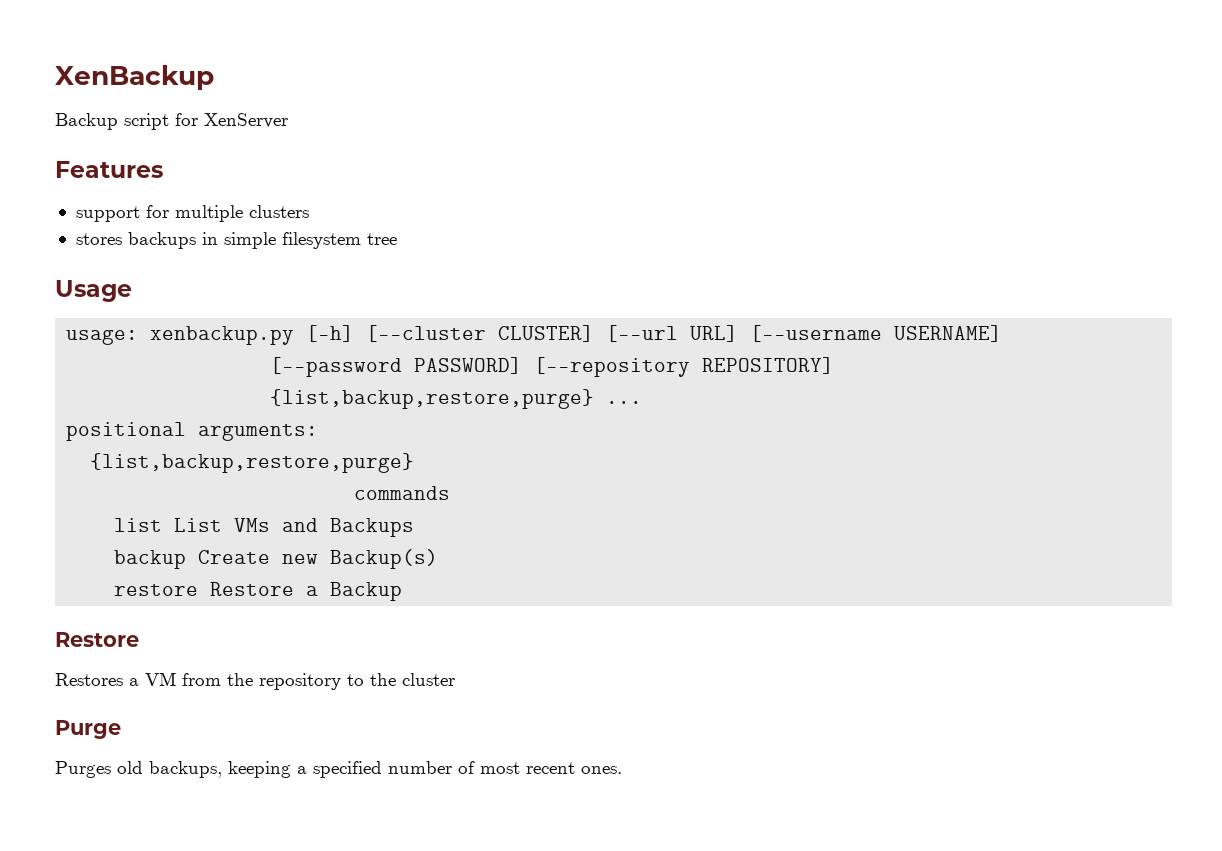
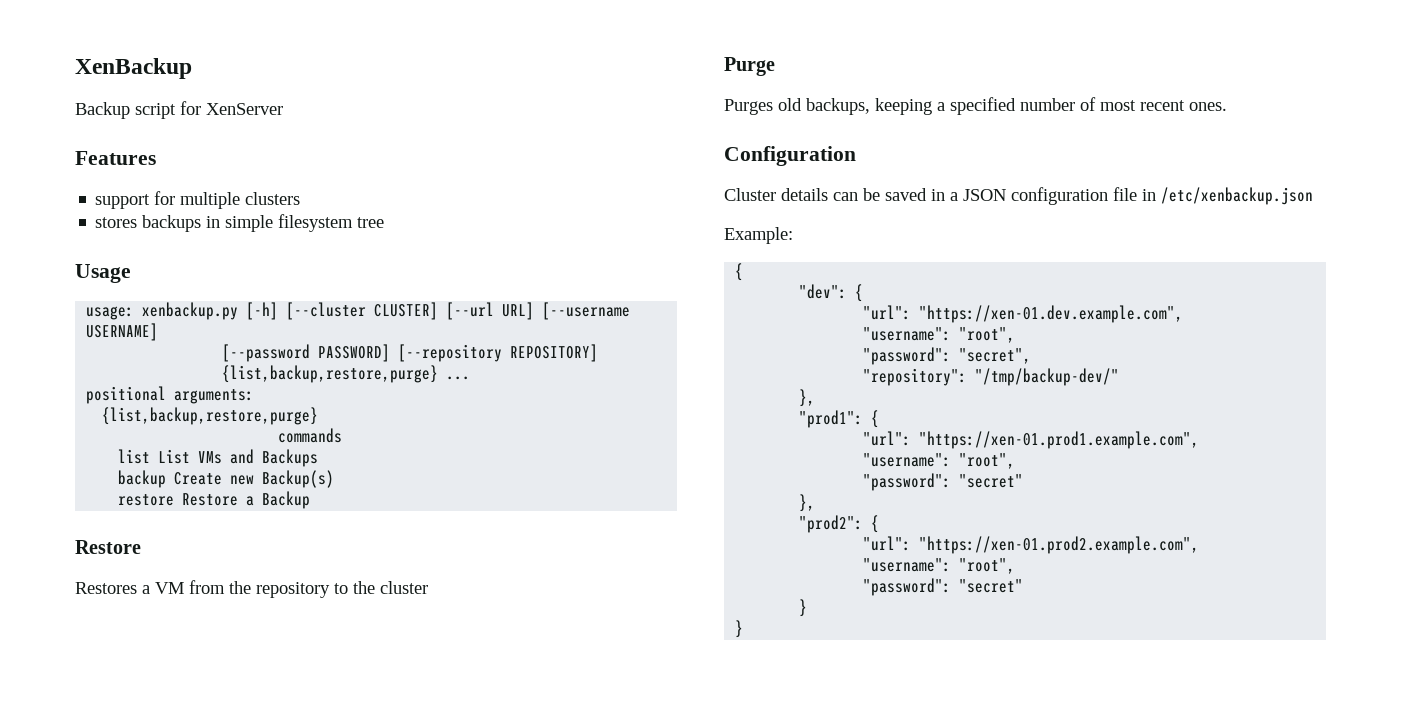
(622, 770) none -> [724,146,856,166] [724,187,1313,205] [724,227,793,244] [735,263,744,281] [799,284,864,302] [863,305,1184,323] [863,327,1016,343] [863,347,1032,365] [863,368,1120,386] [799,389,816,407] [799,410,880,428] [863,431,1200,449] [863,453,1016,469] [863,473,1024,491] [799,494,816,512] [799,515,880,533] [863,536,1200,554] [863,558,1016,574] [863,578,1024,596] [799,599,808,617] [735,620,744,638] // Configuration // Cluster details can be saved in a JSON configuration file in /etc/xenbackup.json // Example: // { // "dev": { // "url": "https://xen-01.dev.example.com", // "username": "root", // "password": "secret", // "repository": "/tmp/backup-dev/" // }, // "prod1": { // "url": "https://xen-01.prod1.example.com", // "username": "root", // "password": "secret" // }, // "prod2": { // "url": "https://xen-01.prod2.example.com", // "username": "root", // "password": "secret" // } // }

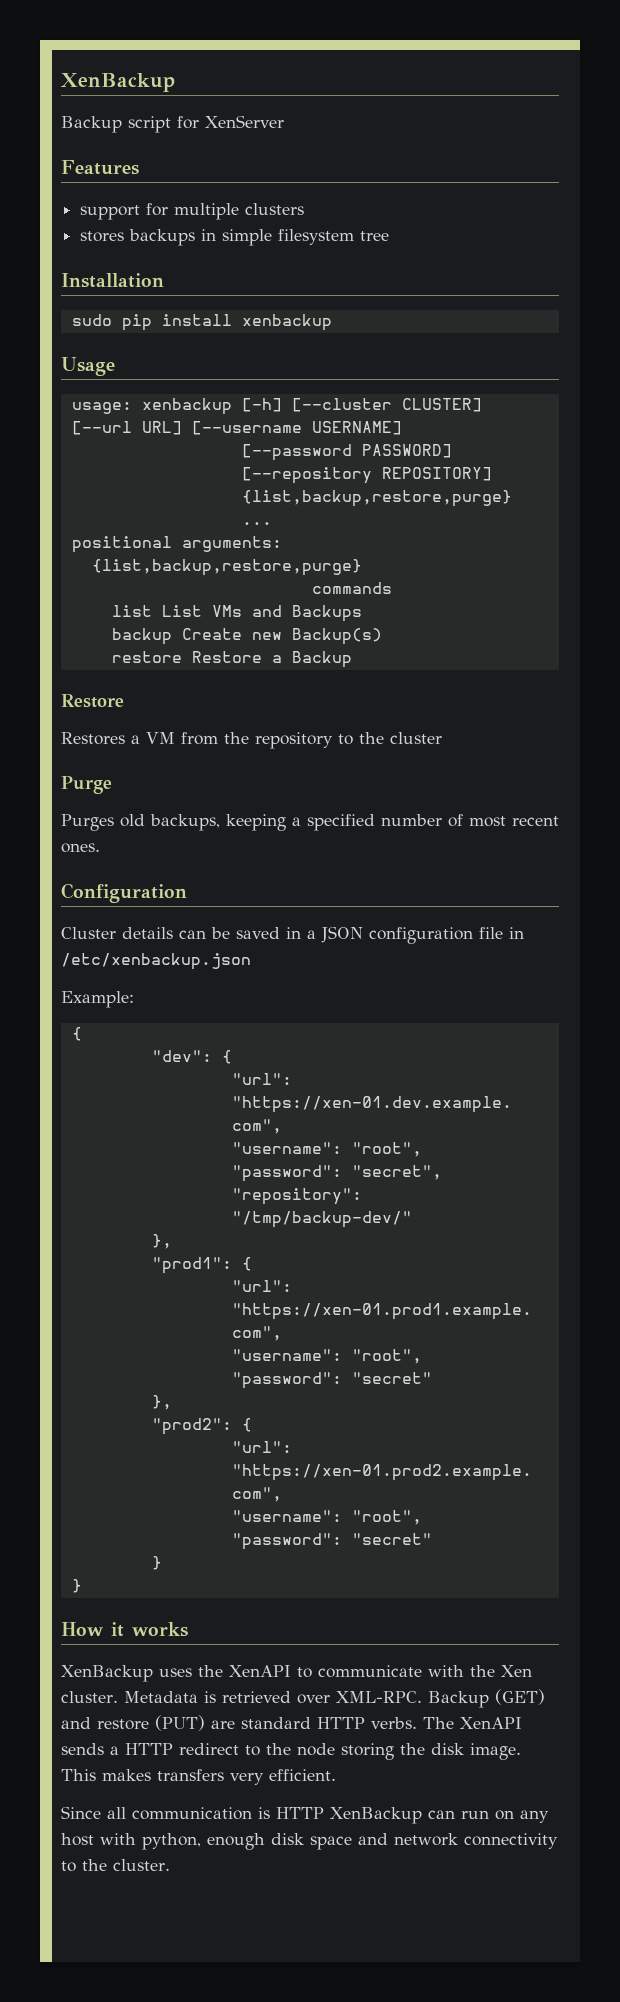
(385, 222) none -> [61,273,164,288] [71,314,332,331] // Installation // sudo pip install xenbackup
[142,302,239,320] xenbackup.py -> [141,398,232,415] xenbackup
(744, 629) none -> [61,1622,188,1637] [61,1665,532,1682] [61,1689,545,1708] [61,1715,522,1731] [61,1743,521,1760] [61,1769,336,1785] [61,1806,549,1824] [61,1833,558,1850] [61,1859,170,1872] // How it works // XenBackup uses the XenAPI to communicate with the Xen cluster. Metadata is retrieved over XML-RPC. Backup (GET) and restore (PUT) are standard HTTP verbs. The XenAPI sends a HTTP redirect to the node storing the disk image. This makes transfers very efficient. // Since all communication is HTTP XenBackup can run on any host with python, enough disk space and network connectivity to the cluster.

